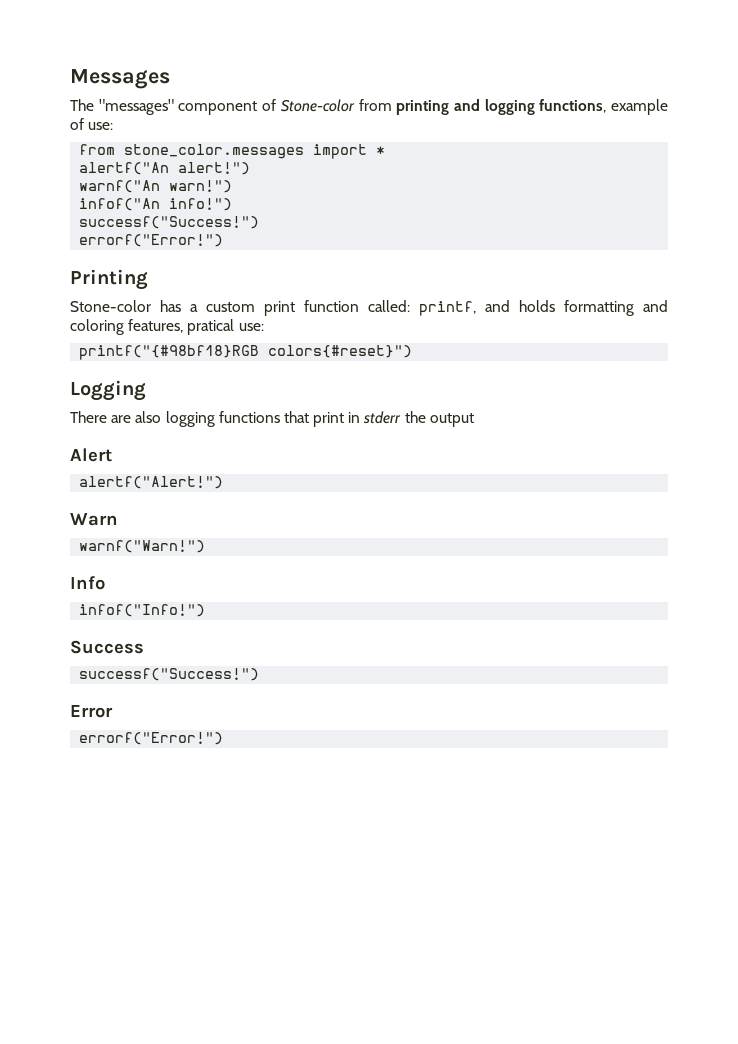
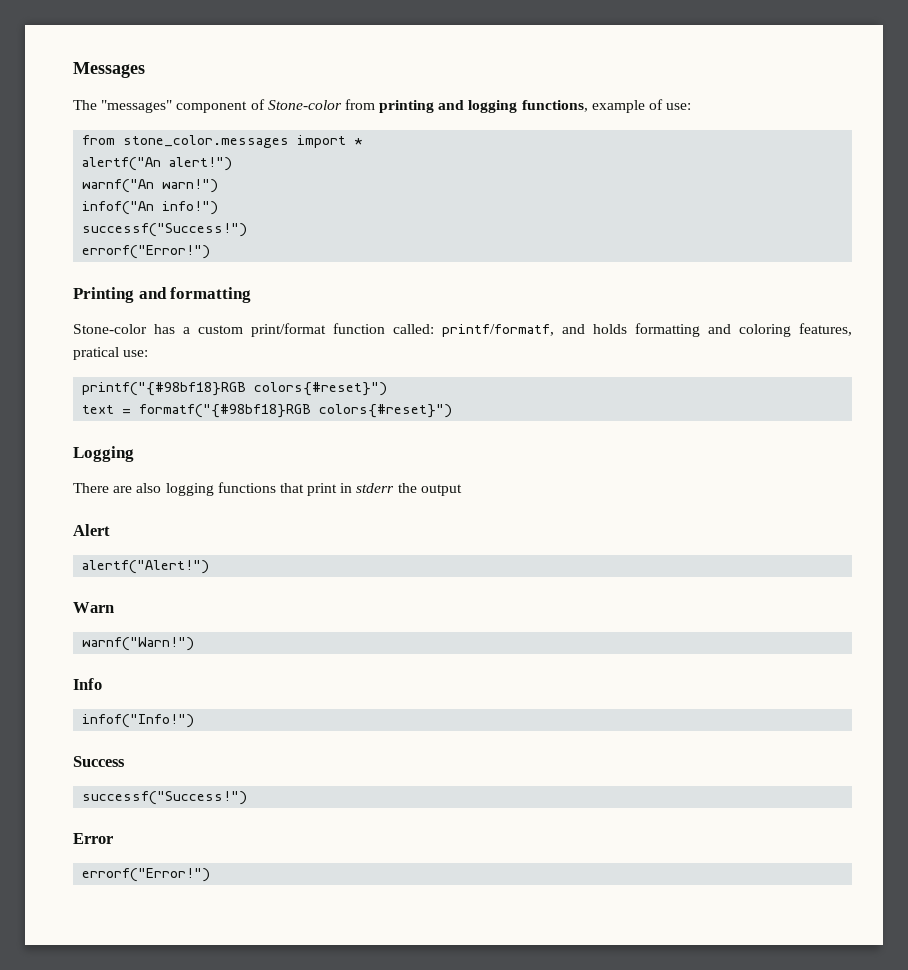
(148, 279) none -> [138,287,252,303] and formatting
[264,301,295,316] print -> [251,323,326,337] print/format
[419,301,476,316] printf, -> [442,324,554,337] printf/formatf,
(413, 351) none -> [82,404,453,418] // text = formatf("{#98bf18}RGB colors{#reset}")

